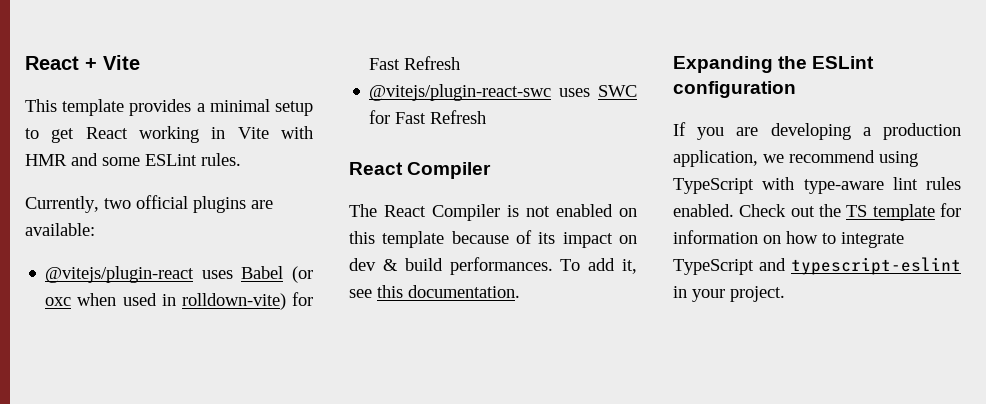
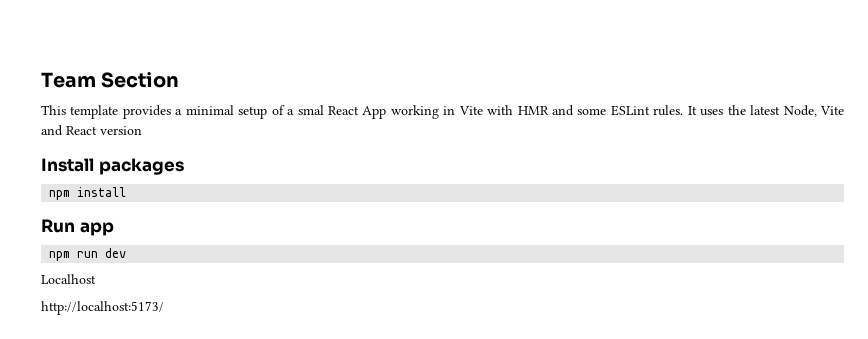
[25,55,140,70] React + Vite -> [41,72,180,88] Team Section
[25,127,128,143] to get React -> [271,105,387,119] of a smal React App
[25,195,273,213] [25,223,95,236] [45,266,313,283] [45,292,313,310] [369,56,461,70] [369,84,637,101] [369,110,487,124] [349,162,492,179] [349,204,637,221] [349,230,637,248] [349,257,637,275] [349,285,520,298] [673,56,875,73] [673,81,796,98] [673,122,961,140] [673,150,918,167] [673,177,961,194] [673,203,961,221] [673,230,904,248] [673,257,961,275] [673,286,785,302] // Currently, two official plugins are available: // @vitejs/plugin-react uses Babel (or oxc when used in rolldown-vite) for Fast Refresh // @vitejs/plugin-react-swc uses SWC for Fast Refresh // React Compiler // The React Compiler is not enabled on this template because of its impact on dev & build performances. To add it, see this documentation. // Expanding the ESLint configuration // If you are developing a production application, we recommend using TypeScript with type-aware lint rules enabled. Check out the TS template for information on how to integrate TypeScript and typescript-eslint in your project. -> [687,105,845,117] [41,125,142,136] [41,158,184,175] [49,187,127,200] [41,219,114,236] [49,248,127,261] [41,274,96,284] [41,301,164,315] It uses the latest Node, Vite and React version // Install packages // npm install // Run app // npm run dev // Localhost // http://localhost:5173/

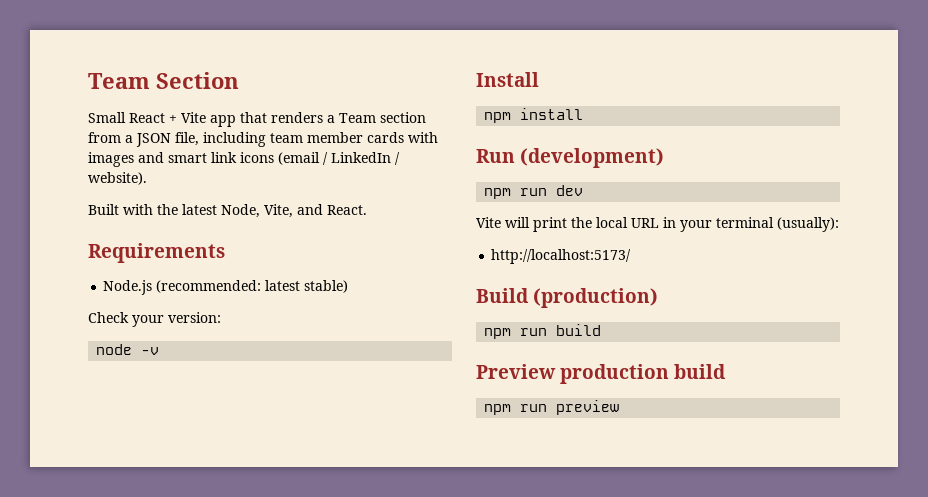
[41,105,845,119] [41,125,142,136] This template provides a minimal setup of a smal React App working in Vite with HMR and some ESLint rules. It uses the latest Node, Vite and React version -> [88,112,426,127] [88,132,438,147] [88,152,400,167] [88,172,147,185] [88,204,367,218] [88,243,225,263] [103,280,349,295] [88,312,221,327] [96,344,160,355] Small React + Vite app that renders a Team section from a JSON file, including team member cards with images and smart link icons (email / LinkedIn / website). // Built with the latest Node, Vite, and React. // Requirements // Node.js (recommended: latest stable) // Check your version: // node -v
[98,158,184,175] packages -> (539, 79) none
[79,222,114,236] app -> [520,148,665,168] (development)
[41,274,96,284] [41,301,164,315] Localhost // http://localhost:5173/ -> [476,217,839,232] [491,249,632,264] [476,288,659,308] [484,324,602,339] [476,364,727,384] [484,400,620,415] Vite will print the local URL in your terminal (usually): // http://localhost:5173/ // Build (production) // npm run build // Preview production build // npm run preview

